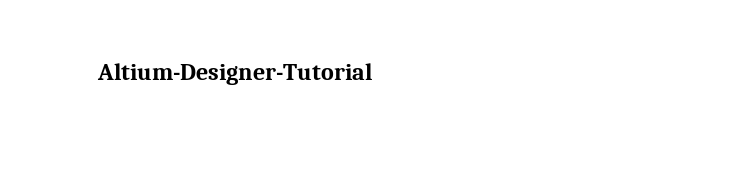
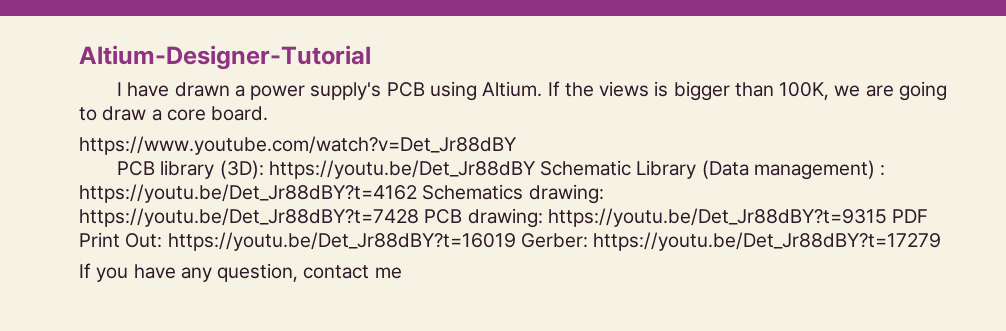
(372, 74) none -> [117,81,947,101] [79,106,269,121] [79,136,517,155] [117,160,886,180] [79,184,604,204] [79,208,929,228] [79,232,942,251] [79,263,402,282] // I have drawn a power supply's PCB using Altium. If the views is bigger than 100K, we are going to draw a core board. // https://www.youtube.com/watch?v=Det_Jr88dBY // PCB library (3D): https://youtu.be/Det_Jr88dBY Schematic Library (Data management) : https://youtu.be/Det_Jr88dBY?t=4162 Schematics drawing: https://youtu.be/Det_Jr88dBY?t=7428 PCB drawing: https://youtu.be/Det_Jr88dBY?t=9315 PDF Print Out: https://youtu.be/Det_Jr88dBY?t=16019 Gerber: https://youtu.be/Det_Jr88dBY?t=17279 // If you have any question, contact me

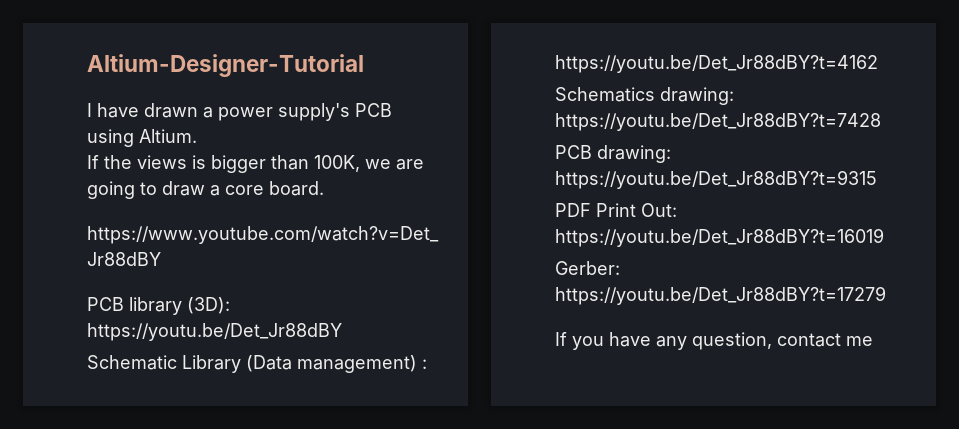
(543, 89) none -> (197, 136) //
(536, 169) none -> (342, 332) //
(417, 193) none -> (878, 64) //
(419, 217) none -> (881, 122) //
(887, 217) none -> (877, 179) //
(516, 241) none -> (884, 237) //

